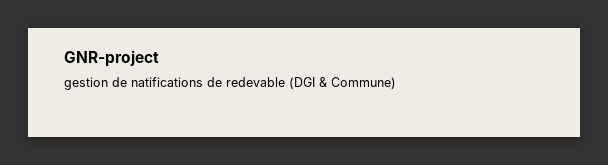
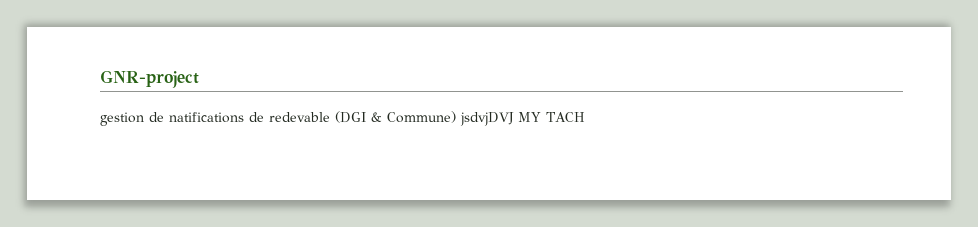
(396, 83) none -> [460,112,585,126] jsdvjDVJ MY TACH

